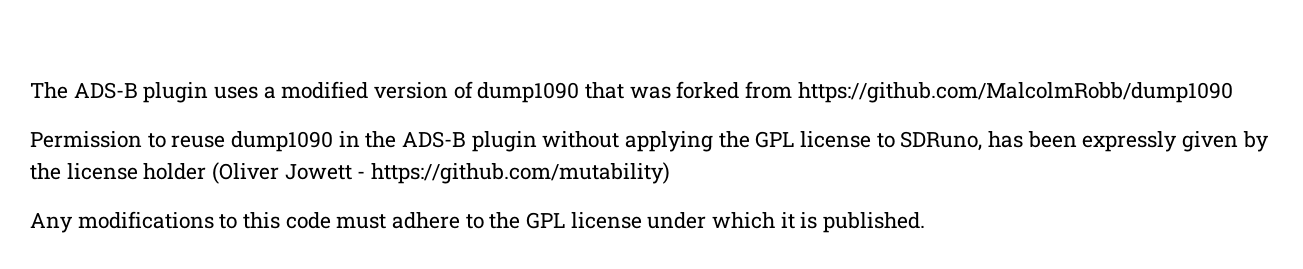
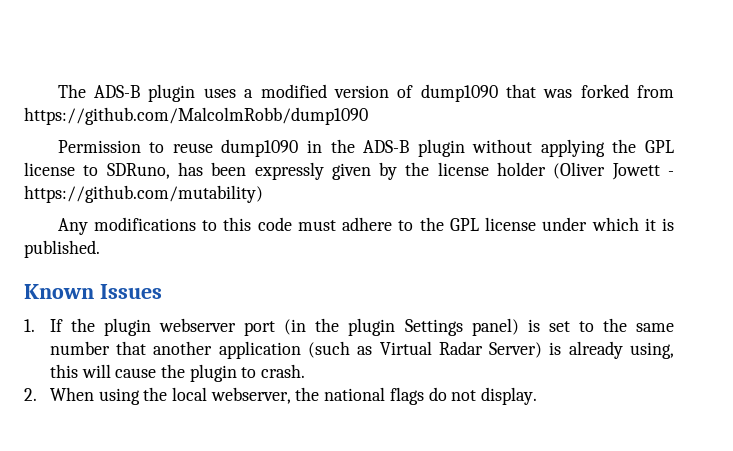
(926, 222) none -> [24,284,162,299] [24,318,674,336] [49,341,674,359] [49,364,306,382] [24,387,538,405] // Known Issues // 1. If the plugin webserver port (in the plugin Settings panel) is set to the same number that another application (such as Virtual Radar Server) is already using, this will cause the plugin to crash. // 2. When using the local webserver, the national flags do not display.

